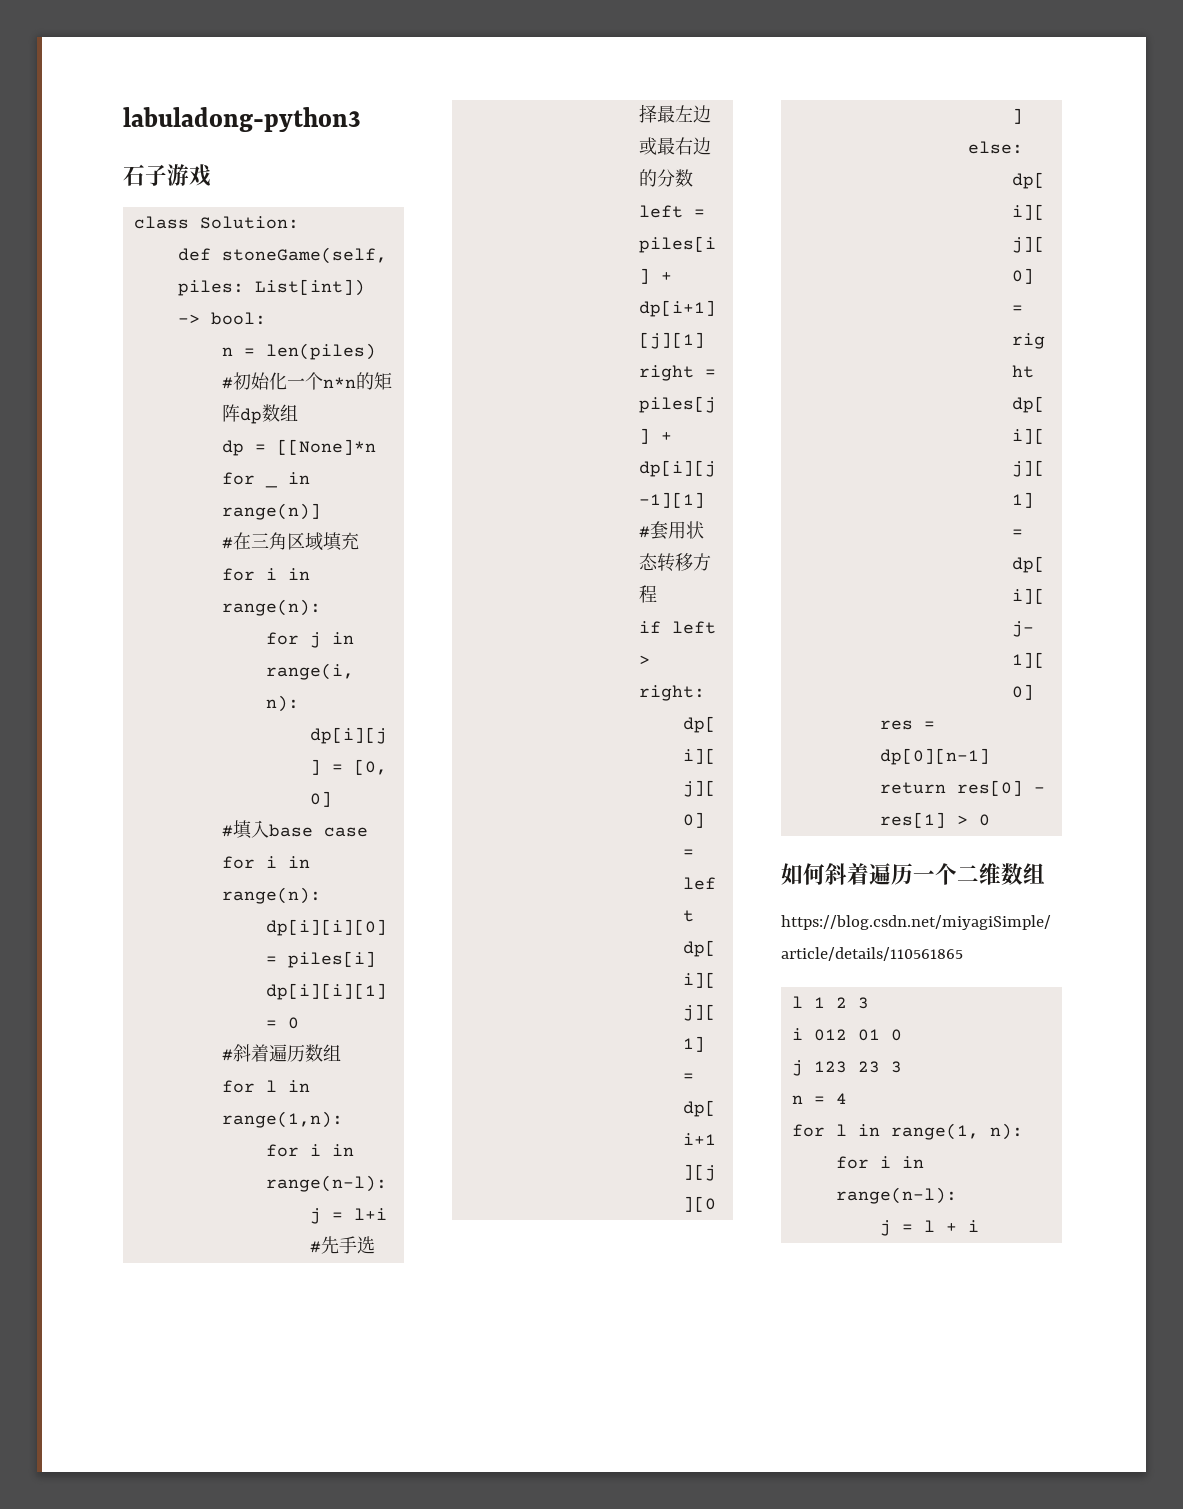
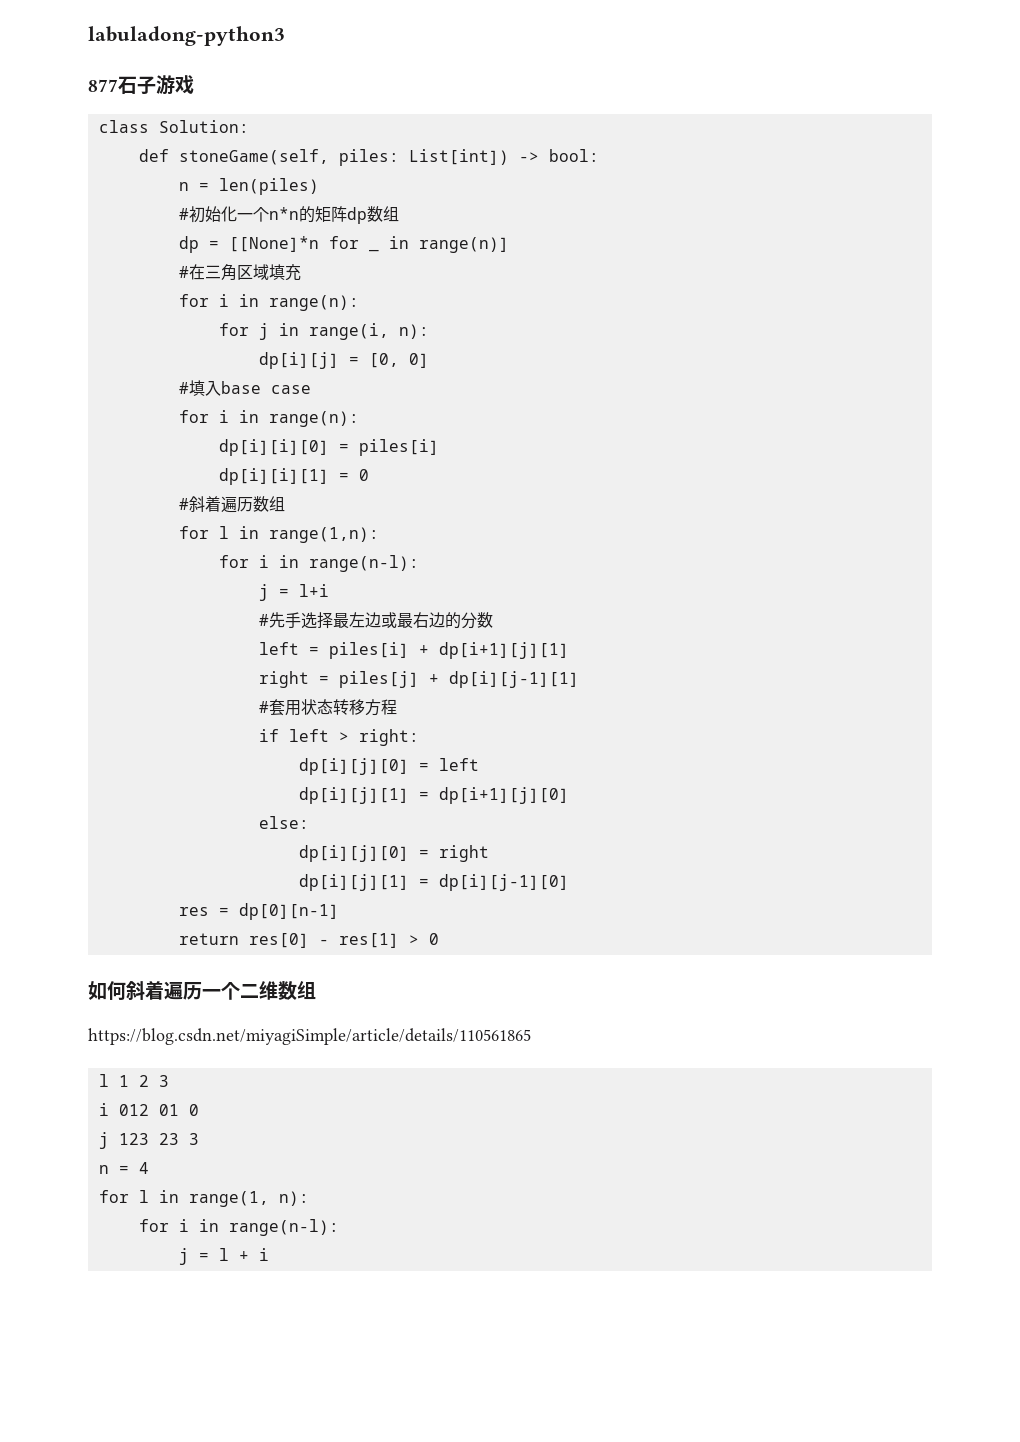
(361, 119) none -> [88,79,118,92] 877

